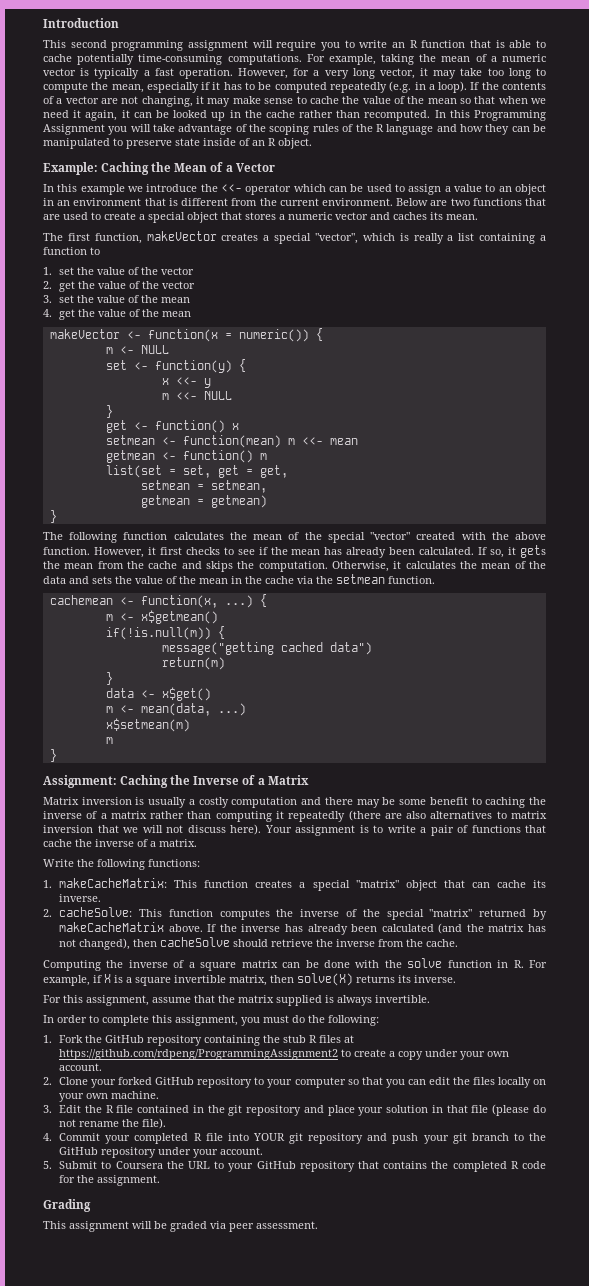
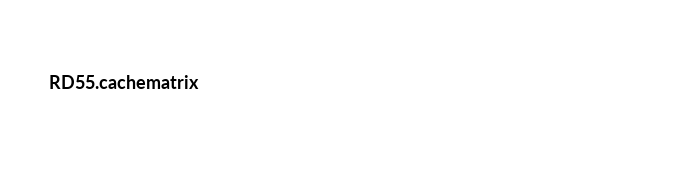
[43,18,119,28] [43,40,547,51] [43,54,546,65] [43,68,547,79] [43,81,546,93] [43,96,547,107] [43,110,546,121] [43,124,547,135] [43,138,312,149] [43,162,275,175] [43,184,546,195] [43,198,546,206] [43,212,478,223] [43,231,546,244] [43,247,100,255] [43,267,195,275] [43,281,196,292] [43,295,191,303] [43,309,192,320] [49,328,323,342] [105,345,169,354] [105,359,246,373] [161,377,211,388] [161,391,232,400] [105,405,113,418] [105,420,239,433] [105,435,358,448] [105,450,267,463] [105,465,288,478] [140,480,267,493] [140,495,267,508] [49,510,57,523] [43,532,546,543] [43,545,546,558] [43,561,546,572] [43,574,435,584] [49,594,267,608] [105,610,218,624] [105,626,225,640] [161,642,372,655] [161,657,225,670] [105,672,113,685] [105,687,211,701] [105,703,246,716] [105,718,190,732] [105,737,113,744] [49,749,57,762] [43,775,309,788] [43,797,546,808] [43,810,547,822] [43,824,546,836] [43,839,197,847] [43,859,200,870] [43,878,547,891] [59,894,102,902] [43,907,547,920] [59,922,547,935] [59,937,459,950] [43,958,547,971] [43,973,456,986] [43,995,430,1006] [43,1015,379,1026] [43,1035,355,1046] [59,1049,510,1060] [59,1063,103,1071] [43,1077,546,1088] [59,1091,160,1102] [43,1104,546,1116] [59,1118,167,1129] [43,1133,546,1144] [59,1147,264,1158] [43,1161,546,1172] [59,1175,161,1186] [43,1199,91,1212] [43,1221,318,1232] Introduction // This second programming assignment will require you to write an R function that is able to cache potentially time-consuming computations. For example, taking the mean of a numeric vector is typically a fast operation. However, for a very long vector, it may take too long to compute the mean, especially if it has to be computed repeatedly (e.g. in a loop). If the contents of a vector are not changing, it may make sense to cache the value of the mean so that when we need it again, it can be looked up in the cache rather than recomputed. In this Programming Assignment you will take advantage of the scoping rules of the R language and how they can be manipulated to preserve state inside of an R object. // Example: Caching the Mean of a Vector // In this example we introduce the <<- operator which can be used to assign a value to an object in an environment that is different from the current environment. Below are two functions that are used to create a special object that stores a numeric vector and caches its mean. // The first function, makeVector creates a special "vector", which is really a list containing a function to // 1. set the value of the vector // 2. get the value of the vector // 3. set the value of the mean // 4. get the value of the mean // makeVector <- function(x = numeric()) { // m <- NULL // set <- function(y) { // x <<- y // m <<- NULL // } // get <- function() x // setmean <- function(mean) m <<- mean // getmean <- function() m // list(set = set, get = get, // setmean = setmean, // getmean = getmean) // } // The following function calculates the mean of the special "vector" created with the above function. However, it first checks to see if the mean has already been calculated. If so, it gets the mean from the cache and skips the computation. Otherwise, it calculates the mean of the data and sets the value of the mean in the cache via the setmean function. // cachemean <- function(x, ...) { // m <- x$getmean() // if(!is.null(m)) { // message("getting cached data") // return(m) // } // data <- x$get() // m <- mean(data, ...) // x$setmean(m) // m // } // Assignment: Caching the Inverse of a Matrix // Matrix inversion is usually a costly computation and there may be some benefit to caching the inverse of a matrix rather than computing it repeatedly (there are also alternatives to matrix inversion that we will not discuss here). Your assignment is to write a pair of functions that cache the inverse of a matrix. // Write the following functions: // 1. makeCacheMatrix: This function creates a special "matrix" object that can cache its inverse. // 2. cacheSolve: This function computes the inverse of the special "matrix" returned by makeCacheMatrix above. If the inverse has already been calculated (and the matrix has not changed), then cacheSolve should retrieve the inverse from the cache. // Computing the inverse of a square matrix can be done with the solve function in R. For example, if X is a square invertible matrix, then solve(X) returns its inverse. // For this assignment, assume that the matrix supplied is always invertible. // In order to complete this assignment, you must do the following: // 1. Fork the GitHub repository containing the stub R files at https://github.com/rdpeng/ProgrammingAssignment2 to create a copy under your own account. // 2. Clone your forked GitHub repository to your computer so that you can edit the files locally on your own machine. // 3. Edit the R file contained in the git repository and place your solution in that file (please do not rename the file). // 4. Commit your completed R file into YOUR git repository and push your git branch to the GitHub repository under your account. // 5. Submit to Coursera the URL to your GitHub repository that contains the completed R code for the assignment. // Grading // This assignment will be graded via peer assessment. -> [49,75,199,89] RD55.cachematrix

